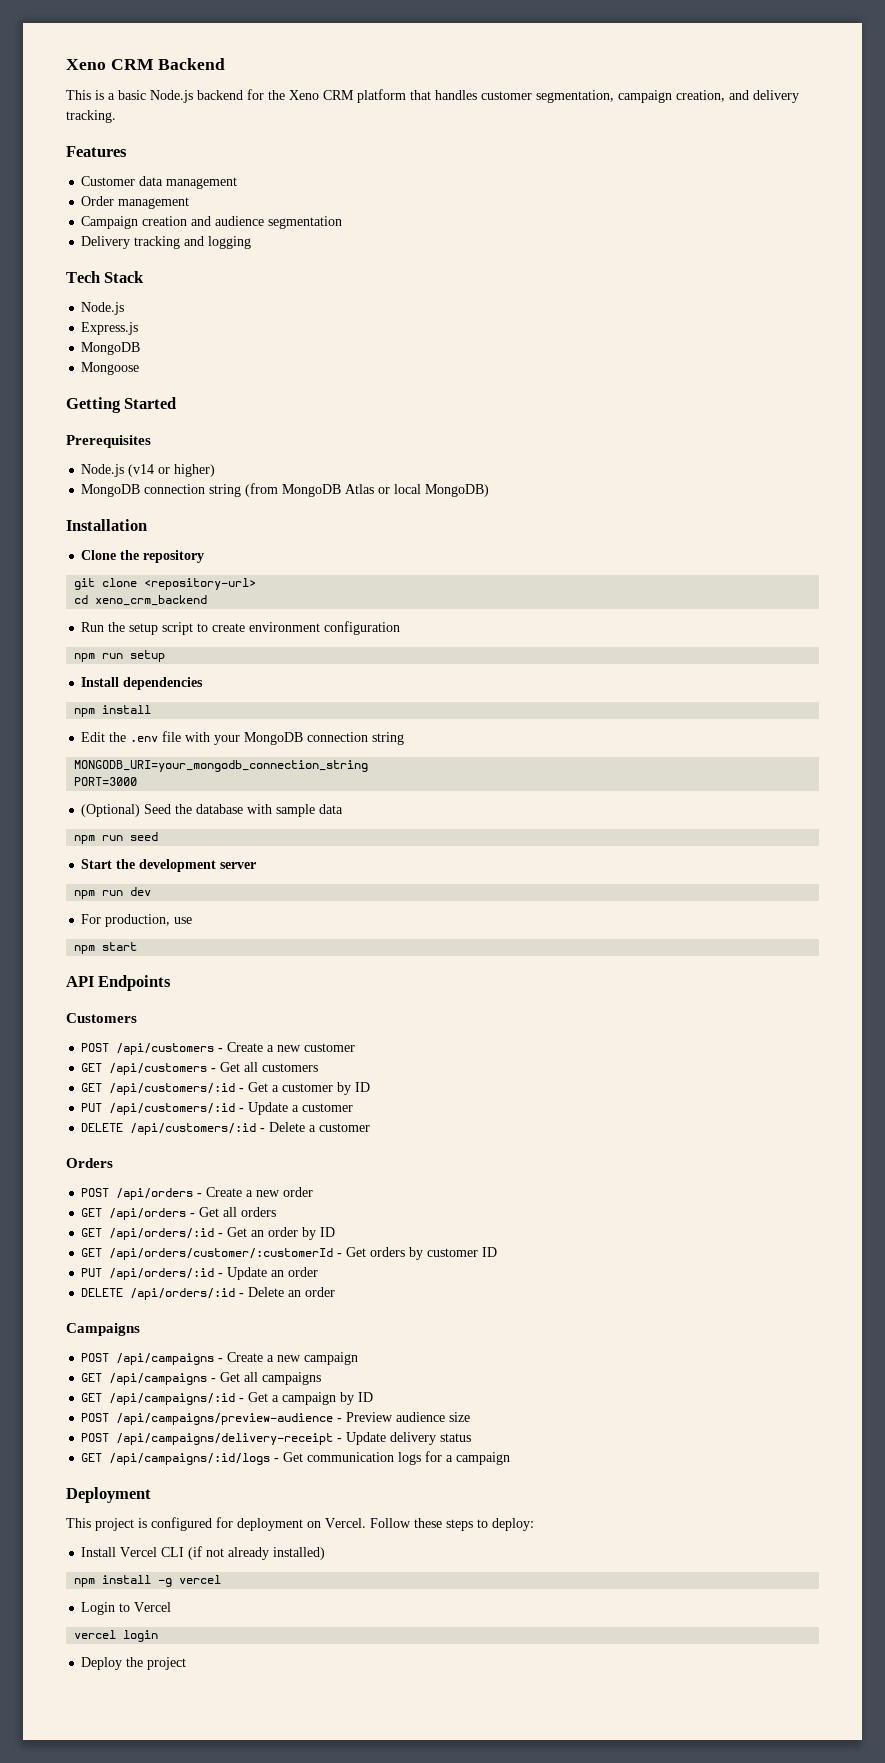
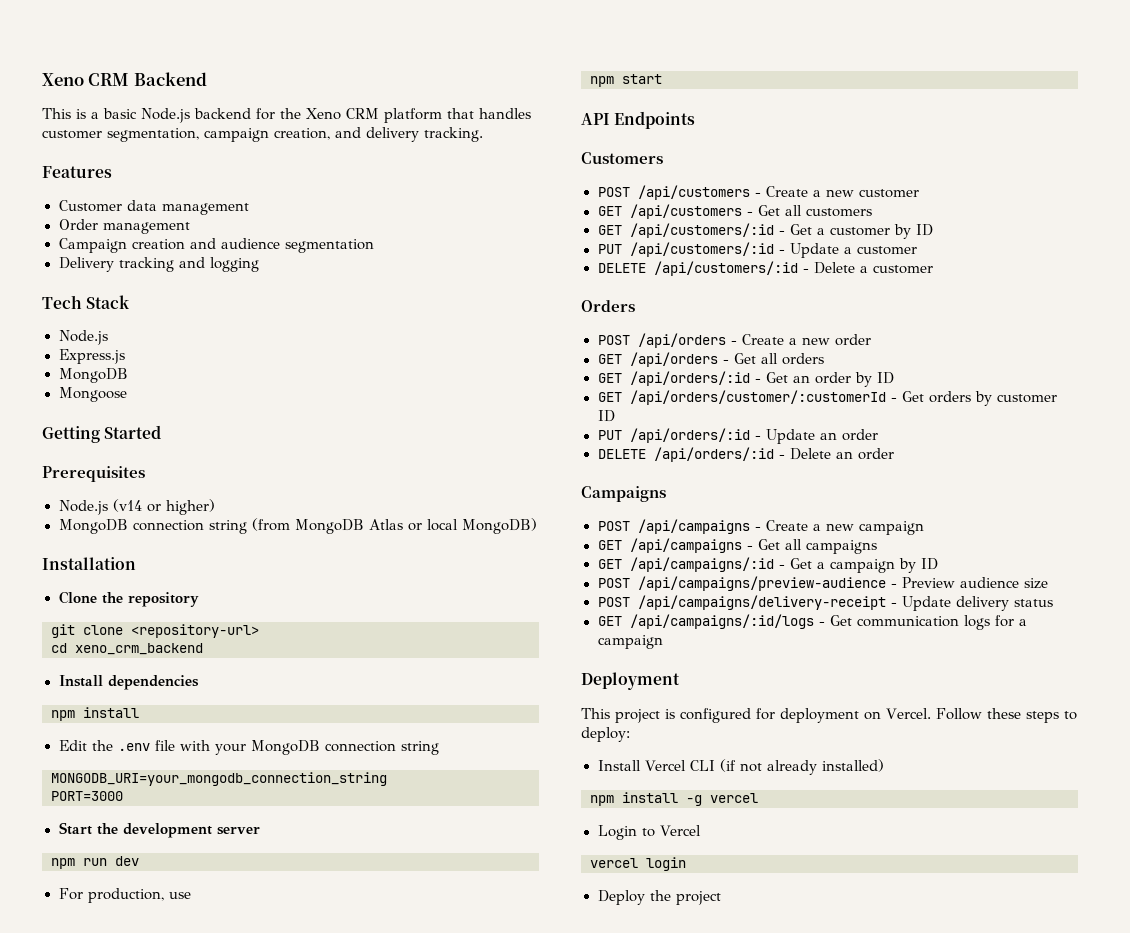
[81,621,401,635] [74,650,166,662] // Run the setup script to create environment configuration // npm run setup -> (203, 649) none
[81,804,344,817] [74,832,159,844] // (Optional) Seed the database with sample data // npm run seed -> (123, 796) none

